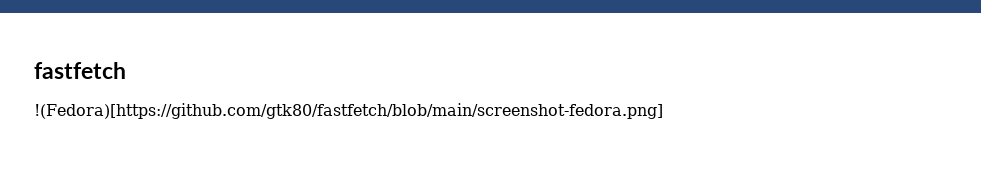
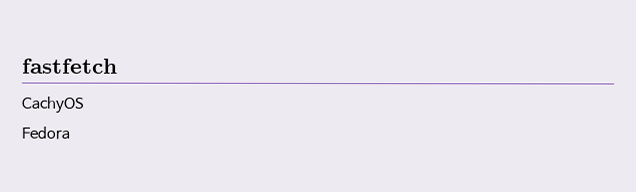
[34,103,663,119] !(Fedora)[https://github.com/gtk80/fastfetch/blob/main/screenshot-fedora.png] -> [21,96,84,114] [21,126,70,140] CachyOS // Fedora

